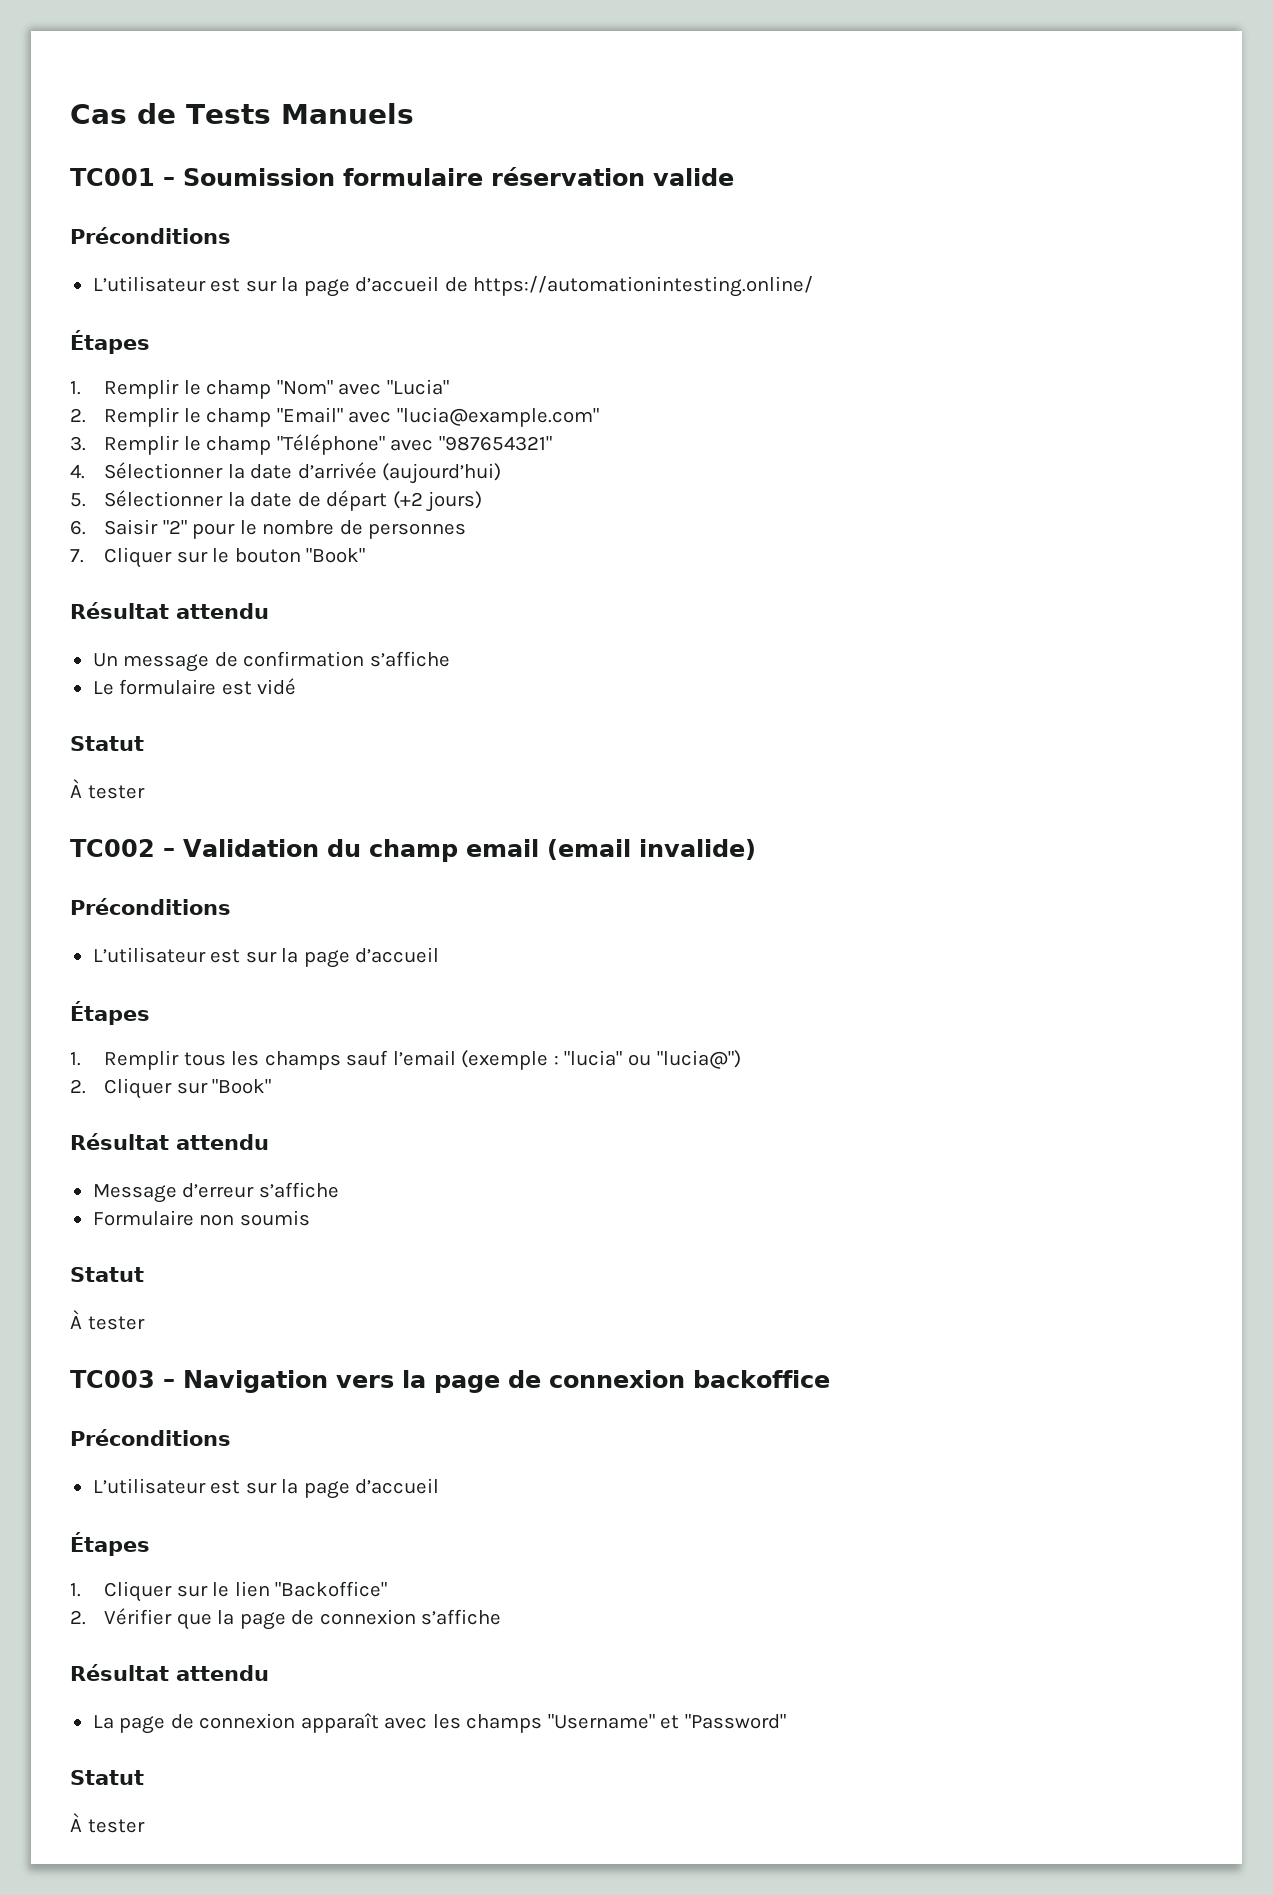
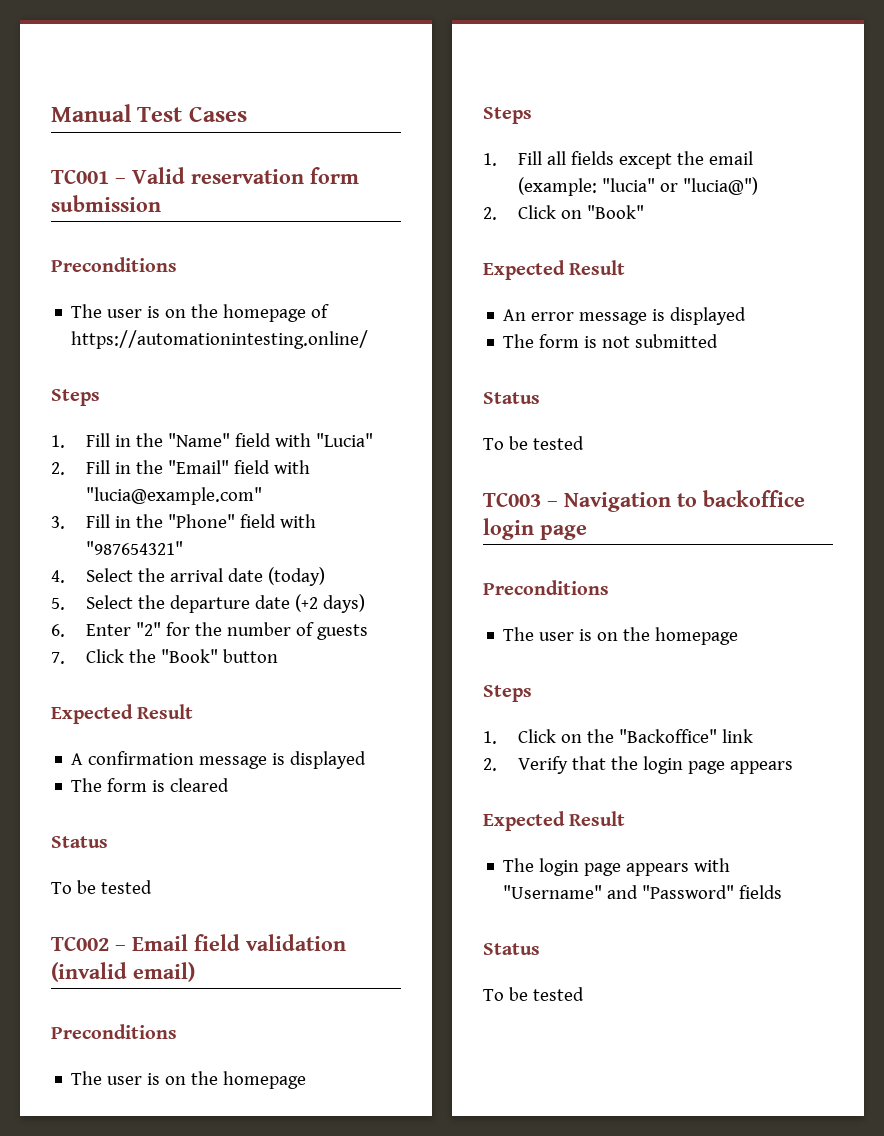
[70,103,414,124] [70,167,734,186] [70,227,231,244] [92,276,468,297] Cas de Tests Manuels // TC001 – Soumission formulaire réservation valide // Préconditions // L’utilisateur est sur la page d’accueil de -> [51,104,247,122] [51,167,359,184] [51,195,161,212] [51,257,177,272] [71,304,330,322] Manual Test Cases // TC001 – Valid reservation form submission // Preconditions // The user is on the homepage of
[70,330,150,354] [70,379,449,399] [70,407,599,427] [70,434,552,455] [70,462,502,484] [70,490,483,512] [70,519,467,539] [70,547,366,568] [70,602,269,619] [92,651,450,672] [92,678,297,695] [70,736,144,751] [70,779,145,799] [70,839,756,862] [70,898,231,915] [92,947,440,968] [70,1001,150,1025] [70,1050,652,1070] Étapes // 1. Remplir le champ "Nom" avec "Lucia" // 2. Remplir le champ "Email" avec "lucia@example.com" // 3. Remplir le champ "Téléphone" avec "987654321" // 4. Sélectionner la date d’arrivée (aujourd’hui) // 5. Sélectionner la date de départ (+2 jours) // 6. Saisir "2" pour le nombre de personnes // 7. Cliquer sur le bouton "Book" // Résultat attendu // Un message de confirmation s’affiche // Le formulaire est vidé // Statut // À tester // TC002 – Validation du champ email (email invalide) // Préconditions // L’utilisateur est sur la page d’accueil // Étapes // 1. Remplir tous les champs sauf l’email (exemple : "lucia" ou -> [51,389,100,406] [51,433,374,448] [51,460,311,475] [86,487,263,505] [51,514,317,529] [86,541,184,555] [51,567,326,586] [51,594,366,613] [51,622,369,640] [51,649,279,664] [51,704,194,724] [71,751,367,769] [71,778,230,792] [51,836,108,848] [51,880,152,894] [51,934,346,951] [51,962,195,982] [51,1024,177,1039] [71,1071,307,1089] [483,107,532,124] [483,151,754,169] [518,177,679,196] Steps // 1. Fill in the "Name" field with "Lucia" // 2. Fill in the "Email" field with "lucia@example.com" // 3. Fill in the "Phone" field with "987654321" // 4. Select the arrival date (today) // 5. Select the departure date (+2 days) // 6. Enter "2" for the number of guests // 7. Click the "Book" button // Expected Result // A confirmation message is displayed // The form is cleared // Status // To be tested // TC002 – Email field validation (invalid email) // Preconditions // The user is on the homepage // Steps // 1. Fill all fields except the email (example: "lucia" or
[104,1078,272,1099] [70,1133,269,1150] [92,1182,339,1203] [92,1210,310,1226] [70,1267,144,1282] [70,1310,145,1330] [70,1370,830,1393] [70,1429,231,1446] [92,1478,440,1499] [70,1532,150,1556] [70,1581,270,1602] Cliquer sur "Book" // Résultat attendu // Message d’erreur s’affiche // Formulaire non soumis // Statut // À tester // TC003 – Navigation vers la page de connexion backoffice // Préconditions // L’utilisateur est sur la page d’accueil // Étapes // 1. Cliquer sur le lien -> [518,205,645,219] [483,260,626,280] [503,307,747,325] [503,334,719,348] [483,392,540,404] [483,436,584,450] [483,490,805,512] [483,518,587,540] [483,580,609,595] [503,627,739,645] [483,685,532,702] [483,729,615,744] Click on "Book" // Expected Result // An error message is displayed // The form is not submitted // Status // To be tested // TC003 – Navigation to backoffice login page // Preconditions // The user is on the homepage // Steps // 1. Click on the
[70,1608,502,1630] [70,1664,269,1681] [92,1712,786,1734] [70,1770,144,1785] [70,1813,145,1833] // 2. Vérifier que la page de connexion s’affiche // Résultat attendu // La page de connexion apparaît avec les champs "Username" et "Password" // Statut // À tester -> [722,729,754,743] [483,756,794,774] [483,811,626,831] [503,858,731,876] [503,885,783,899] [483,943,540,955] [483,987,584,1001] link // 2. Verify that the login page appears // Expected Result // The login page appears with "Username" and "Password" fields // Status // To be tested

